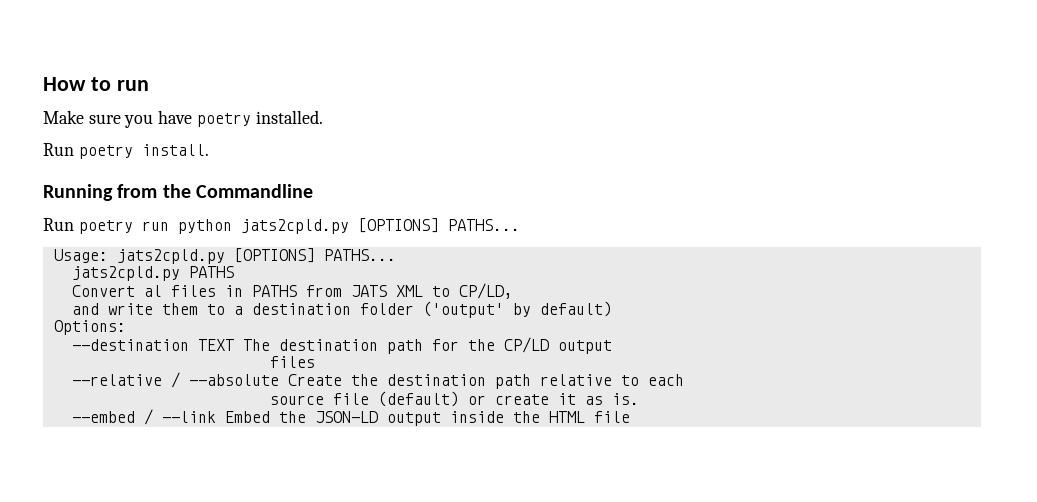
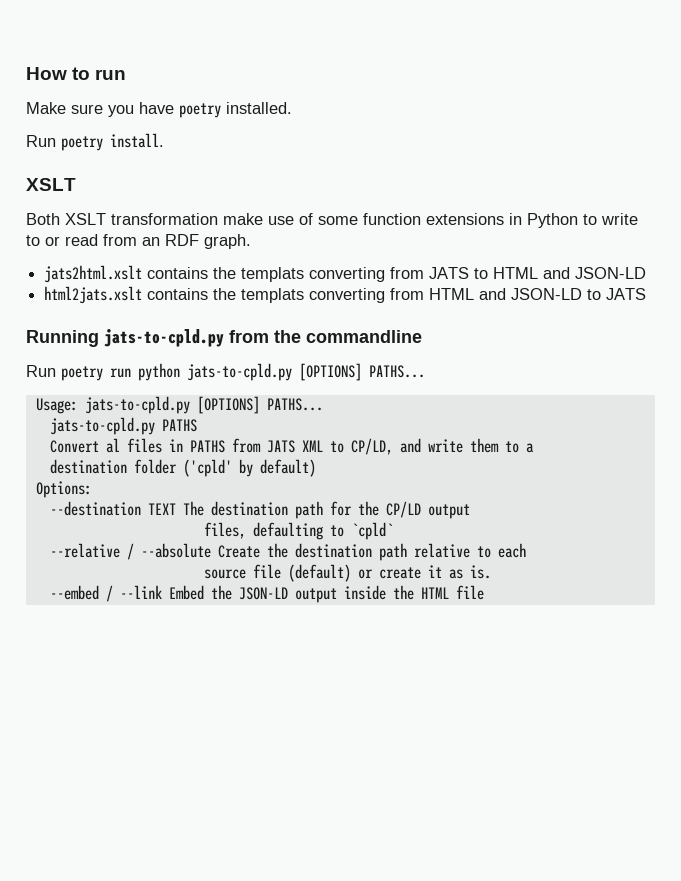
(209, 150) none -> [26,178,76,191] [26,213,638,228] [26,234,251,249] [44,265,647,283] [44,286,647,304] // XSLT // Both XSLT transformation make use of some function extensions in Python to write to or read from an RDF graph. // jats2html.xslt contains the templats converting from JATS to HTML and JSON-LD // html2jats.xslt contains the templats converting from HTML and JSON-LD to JATS
(113, 192) none -> [104,329,224,347] jats-to-cpld.py
[196,184,314,198] Commandline -> [306,330,422,343] commandline
[240,219,349,234] jats2cpld.py -> [187,363,292,381] jats-to-cpld.py
[116,248,396,264] [71,266,180,281] jats2cpld.py [OPTIONS] PATHS... // jats2cpld.py -> [84,396,323,414] [49,417,155,435] jats-to-cpld.py [OPTIONS] PATHS... // jats-to-cpld.py
(513, 291) // -> (393, 446) none
(243, 310) none -> (534, 448) //
[422,301,504,318] ('output' -> [182,459,232,477] ('cpld'
[269,356,315,368] files -> [203,522,393,540] files, defaulting to `cpld`

